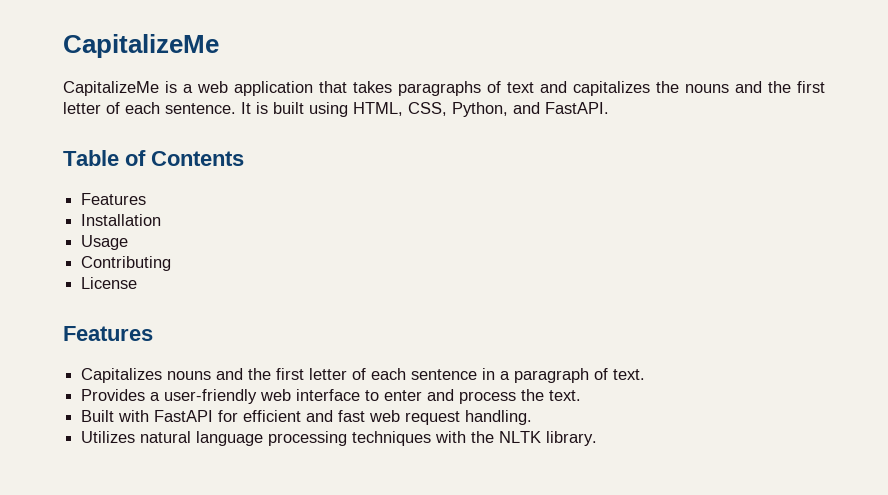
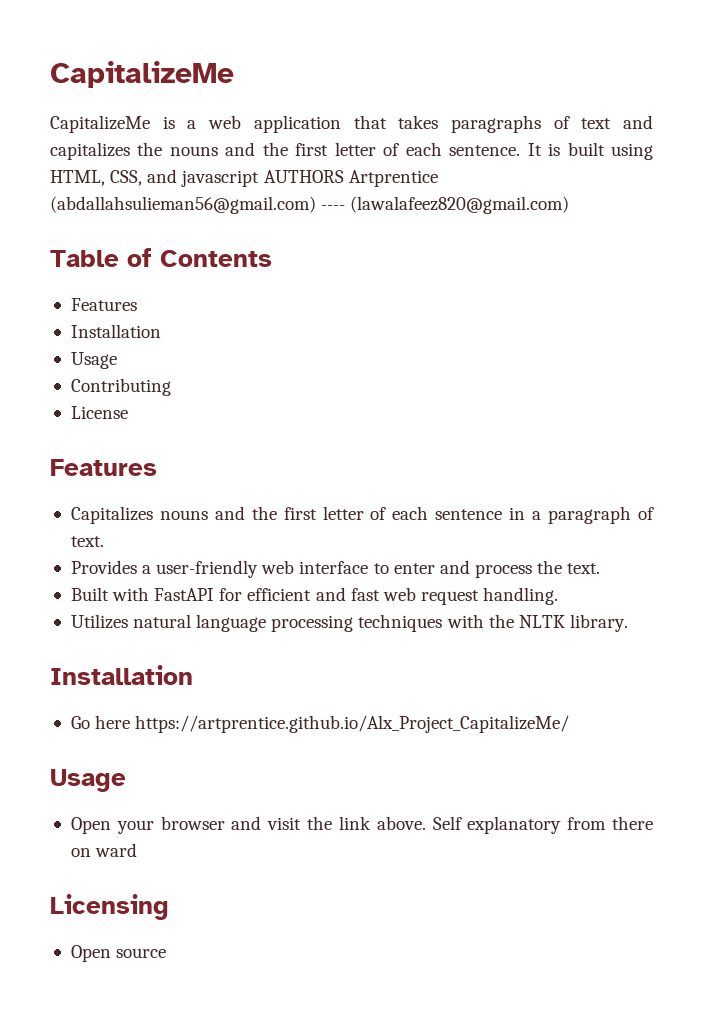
[452,102,609,117] Python, and FastAPI. -> [147,169,438,187] [50,196,570,214] and javascript AUTHORS Artprentice (abdallahsulieman56@gmail.com) ---- (lawalafeez820@gmail.com)
(598, 438) none -> [50,665,193,685] [70,715,570,733] [50,769,126,792] [70,816,653,834] [70,843,138,857] [50,894,169,920] [70,945,167,962] // Installation // Go here https://artprentice.github.io/Alx_Project_CapitalizeMe/ // Usage // Open your browser and visit the link above. Self explanatory from there on ward // Licensing // Open source

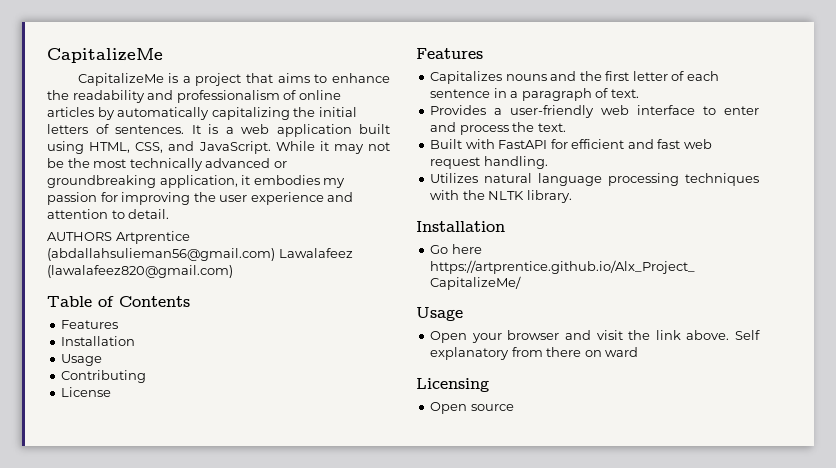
[208,115,654,133] [50,142,561,160] web application that takes paragraphs of text and capitalizes the nouns and the first letter of each sentence. It is -> [195,73,390,86] [47,90,341,103] [47,107,357,120] [47,124,352,137] project that aims to enhance the readability and professionalism of online articles by automatically capitalizing the initial letters of sentences. It is a web application
[181,170,260,187] javascript -> [198,141,390,154] [47,158,287,171] [47,175,346,188] [47,192,354,205] [47,209,170,219] JavaScript. While it may not be the most technically advanced or groundbreaking application, it embodies my passion for improving the user experience and attention to detail. //
[321,205,346,210] ---- -> [278,248,353,258] Lawalafeez

